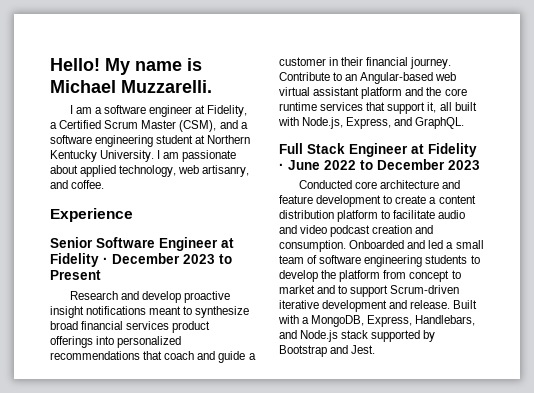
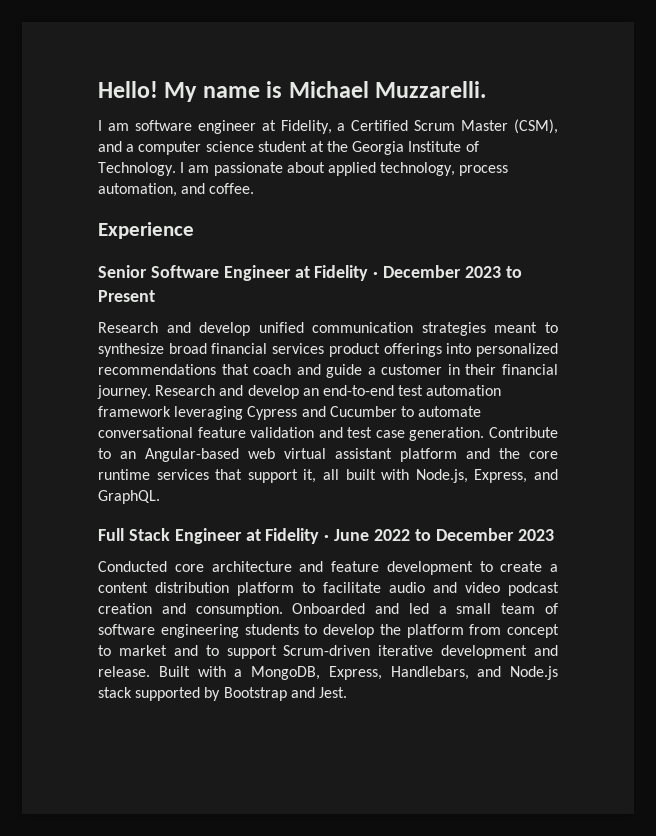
[94,107,102,114] a -> (129, 127) none
[50,135,251,147] [50,150,155,162] software engineering student at Northern Kentucky University. -> [138,141,479,155] [98,162,176,176] computer science student at the Georgia Institute of Technology.
[178,165,250,177] web artisanry, -> [459,165,509,176] [98,183,177,197] process automation,
[183,291,230,303] [50,306,147,318] proactive insight notifications -> [258,322,486,336] unified communication strategies
(452, 63) none -> [155,385,502,399] [98,406,482,420] [98,427,485,441] Research and develop an end-to-end test automation framework leveraging Cypress and Cucumber to automate conversational feature validation and test case generation.

